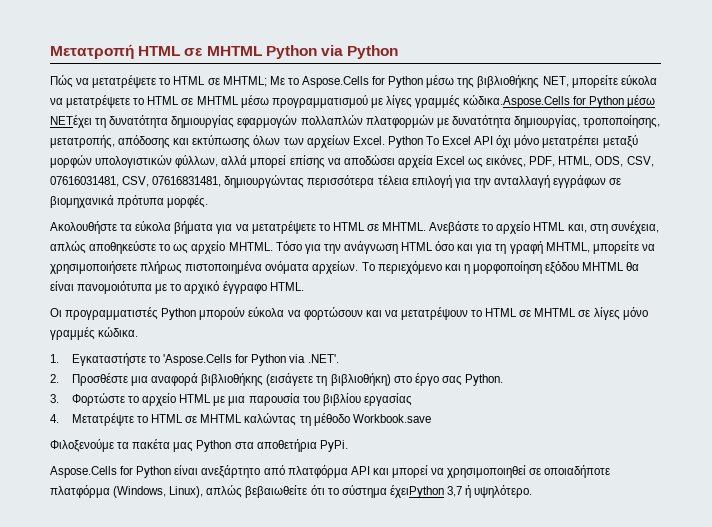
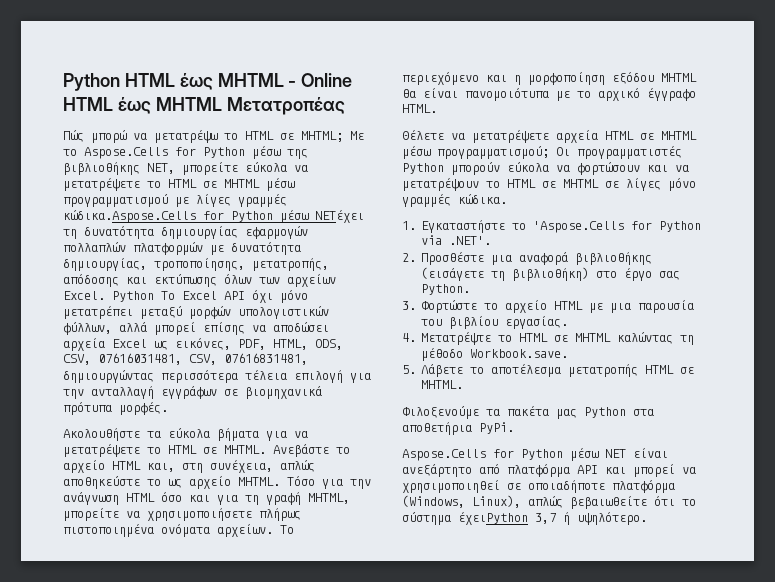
[50,44,399,59] [50,75,157,88] Μετατροπή HTML σε MHTML Python via Python // Πώς να μετατρέψετε -> [63,73,353,91] [63,97,345,115] [63,129,218,143] Python HTML έως MHTML - Online HTML έως MHTML Μετατροπέας // Πώς μπορώ να μετατρέψω
(304, 286) none -> [402,129,697,143] [402,145,549,159] Θέλετε να μετατρέψετε αρχεία HTML σε MHTML μέσω προγραμματισμού;
[363,393,412,406] εργασίας -> [505,315,569,329] εργασίας.
[352,414,431,423] Workbook.save -> [470,349,569,358] [402,363,695,377] [421,380,464,389] Workbook.save. // 5. Λάβετε το αποτέλεσμα μετατροπής HTML σε MHTML.
(172, 472) none -> [570,447,626,461] μέσω NET

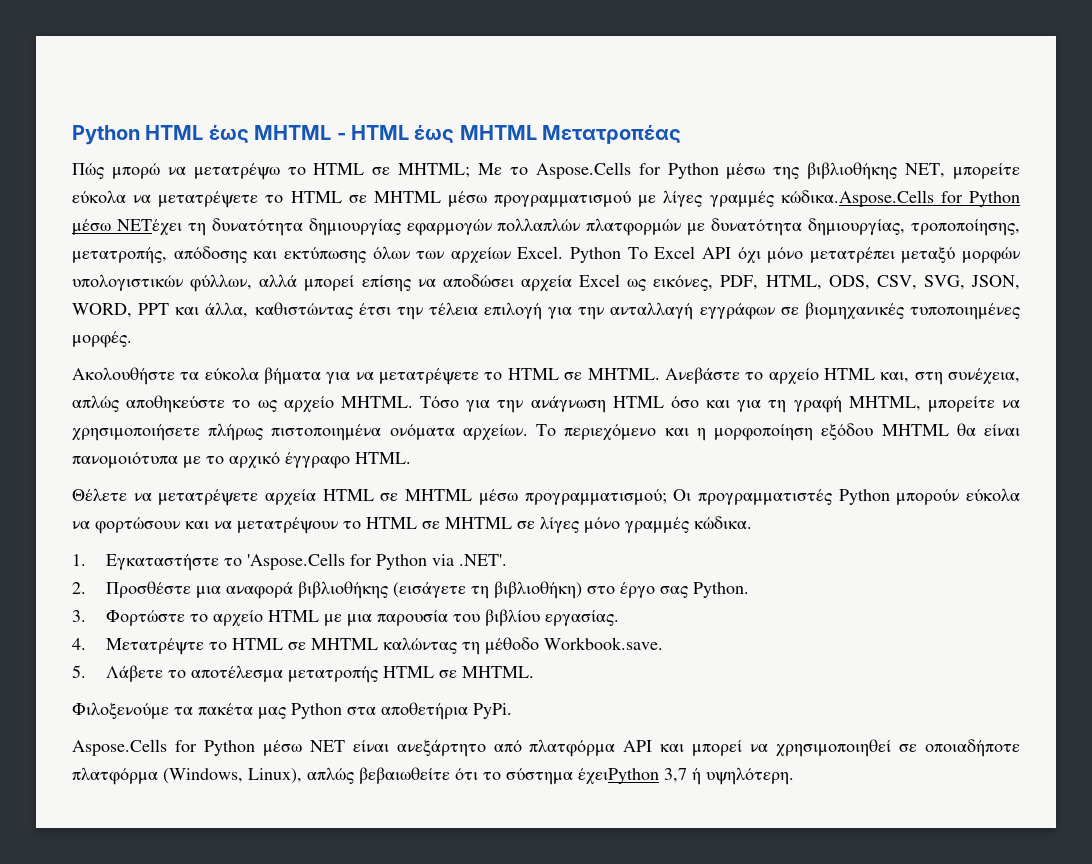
[301,73,353,87] Online -> (346, 136) none
[98,353,308,365] [63,369,238,383] 07616031481, CSV, 07616831481, δημιουργώντας περισσότερα -> [923,275,1020,290] [72,302,423,320] SVG, JSON, WORD, PPT και άλλα, καθιστώντας έτσι την
[245,385,322,399] [63,401,112,415] βιομηχανικά πρότυπα -> [804,302,1020,320] βιομηχανικές τυποποιημένες
[577,511,647,525] υψηλότερο. -> [706,767,794,785] υψηλότερη.

